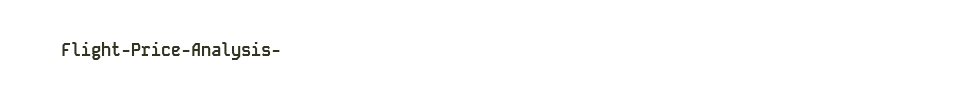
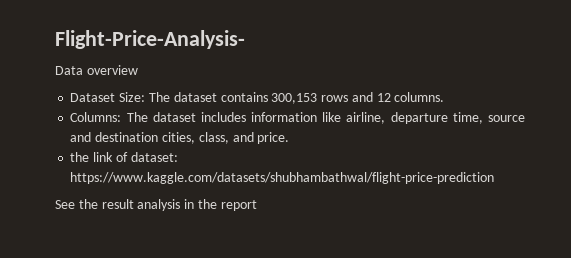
(281, 50) none -> [55,65,138,75] [70,92,445,104] [70,112,526,124] [70,132,290,144] [70,152,178,162] [70,172,495,184] [55,199,257,211] // Data overview // Dataset Size: The dataset contains 300,153 rows and 12 columns. // Columns: The dataset includes information like airline, departure time, source and destination cities, class, and price. // the link of dataset: https://www.kaggle.com/datasets/shubhambathwal/flight-price-prediction // See the result analysis in the report

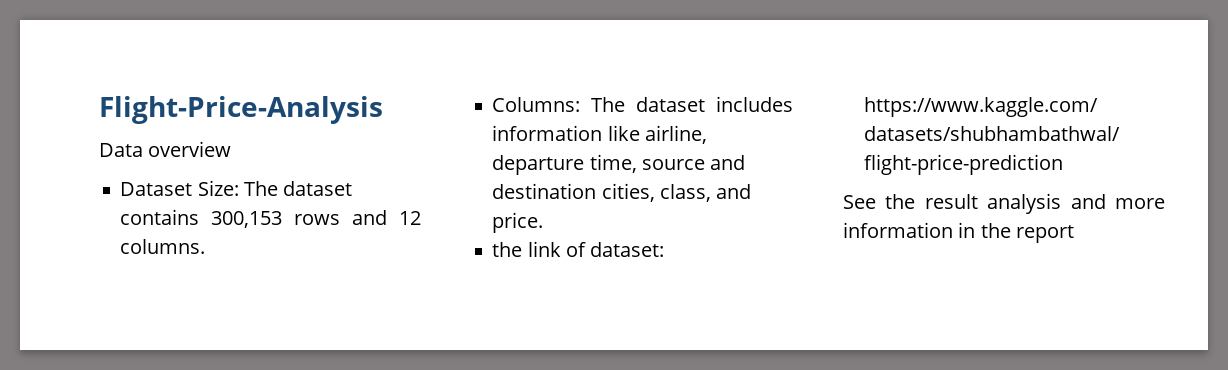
[55,30,245,49] Flight-Price-Analysis- -> [99,96,383,124] Flight-Price-Analysis
(181, 205) none -> [1070,194,1165,209] [843,222,953,238] and more information

